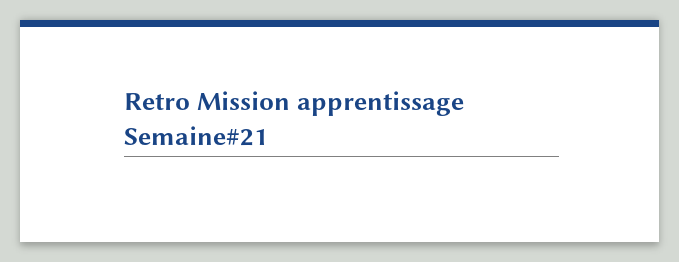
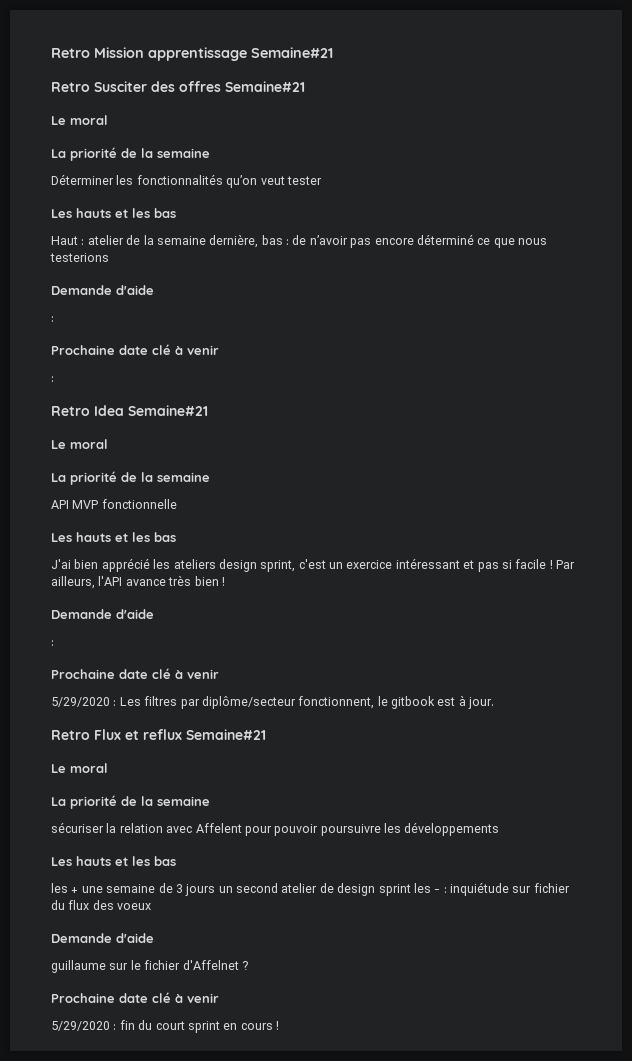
(268, 136) none -> [51,81,305,92] [51,115,108,125] [51,147,210,161] [51,174,322,188] [51,208,176,218] [51,234,547,248] [50,253,109,262] [51,285,154,295] [51,316,54,322] [51,344,219,355] [51,376,54,382] [51,405,208,416] [51,439,108,449] [51,471,210,485] [51,499,177,509] [51,532,176,542] [51,558,575,572] [51,575,225,589] [51,609,154,619] [51,640,54,646] [51,668,219,679] [51,695,495,709] [51,729,266,740] [51,763,108,773] [51,795,210,809] [51,822,500,836] [51,856,176,866] [51,882,570,896] [51,900,152,910] [51,933,154,943] [51,960,248,973] [51,992,219,1003] [51,1020,279,1033] // Retro Susciter des offres Semaine#21 // Le moral // La priorité de la semaine // Déterminer les fonctionnalités qu’on veut tester // Les hauts et les bas // Haut : atelier de la semaine dernière, bas : de n’avoir pas encore déterminé ce que nous testerions // Demande d'aide // : // Prochaine date clé à venir // : // Retro Idea Semaine#21 // Le moral // La priorité de la semaine // API MVP fonctionnelle // Les hauts et les bas // J'ai bien apprécié les ateliers design sprint, c'est un exercice intéressant et pas si facile ! Par ailleurs, l'API avance très bien ! // Demande d'aide // : // Prochaine date clé à venir // 5/29/2020 : Les filtres par diplôme/secteur fonctionnent, le gitbook est à jour. // Retro Flux et reflux Semaine#21 // Le moral // La priorité de la semaine // sécuriser la relation avec Affelent pour pouvoir poursuivre les développements // Les hauts et les bas // les + une semaine de 3 jours un second atelier de design sprint les - : inquiétude sur fichier du flux des voeux // Demande d'aide // guillaume sur le fichier d'Affelnet ? // Prochaine date clé à venir // 5/29/2020 : fin du court sprint en cours !

